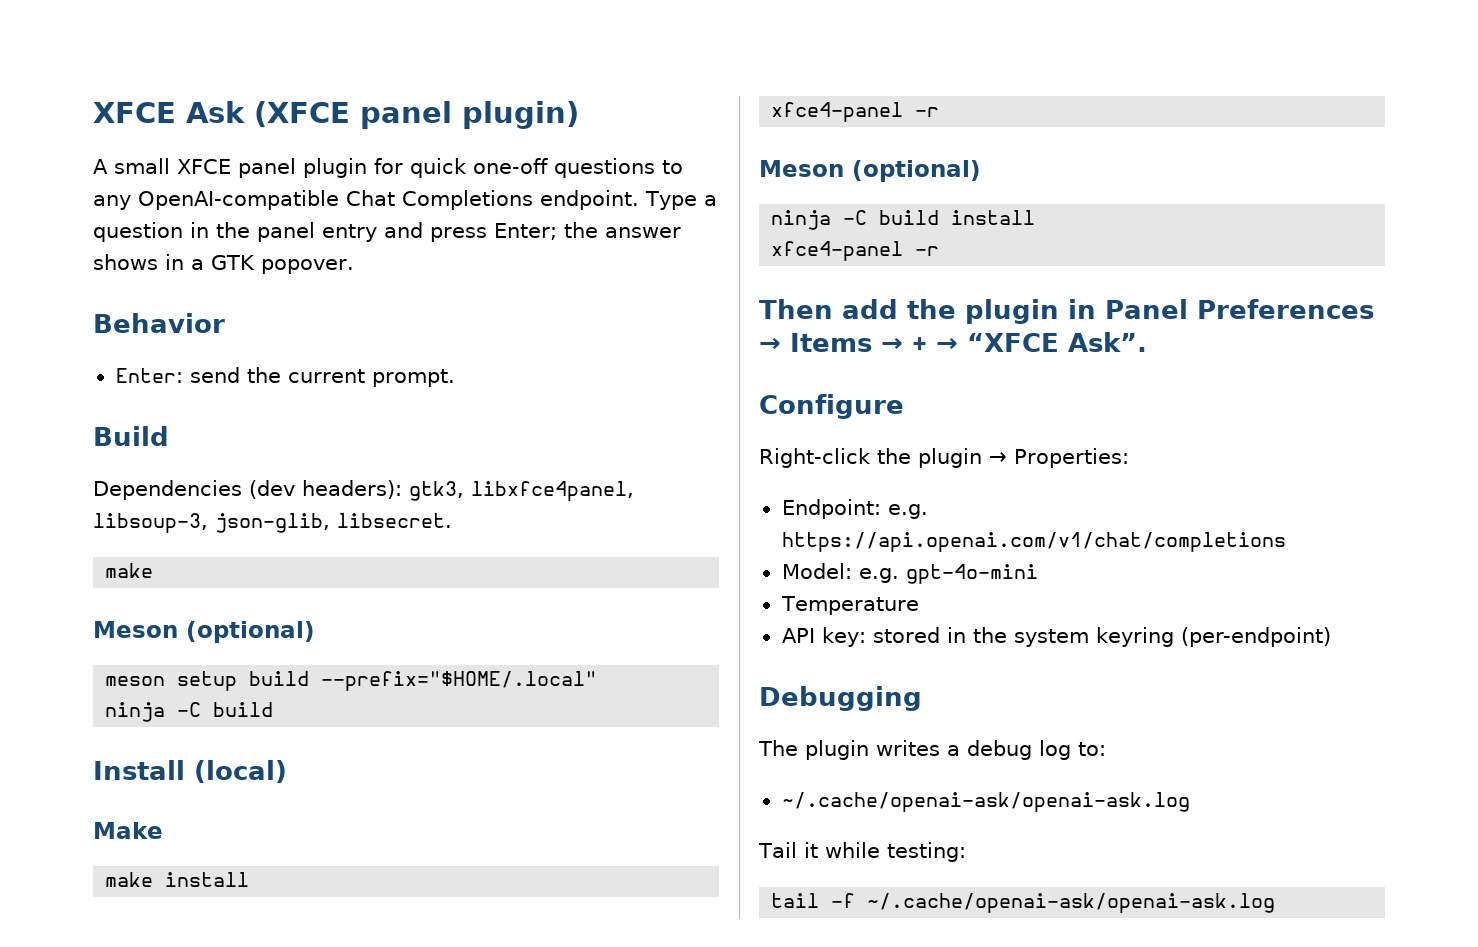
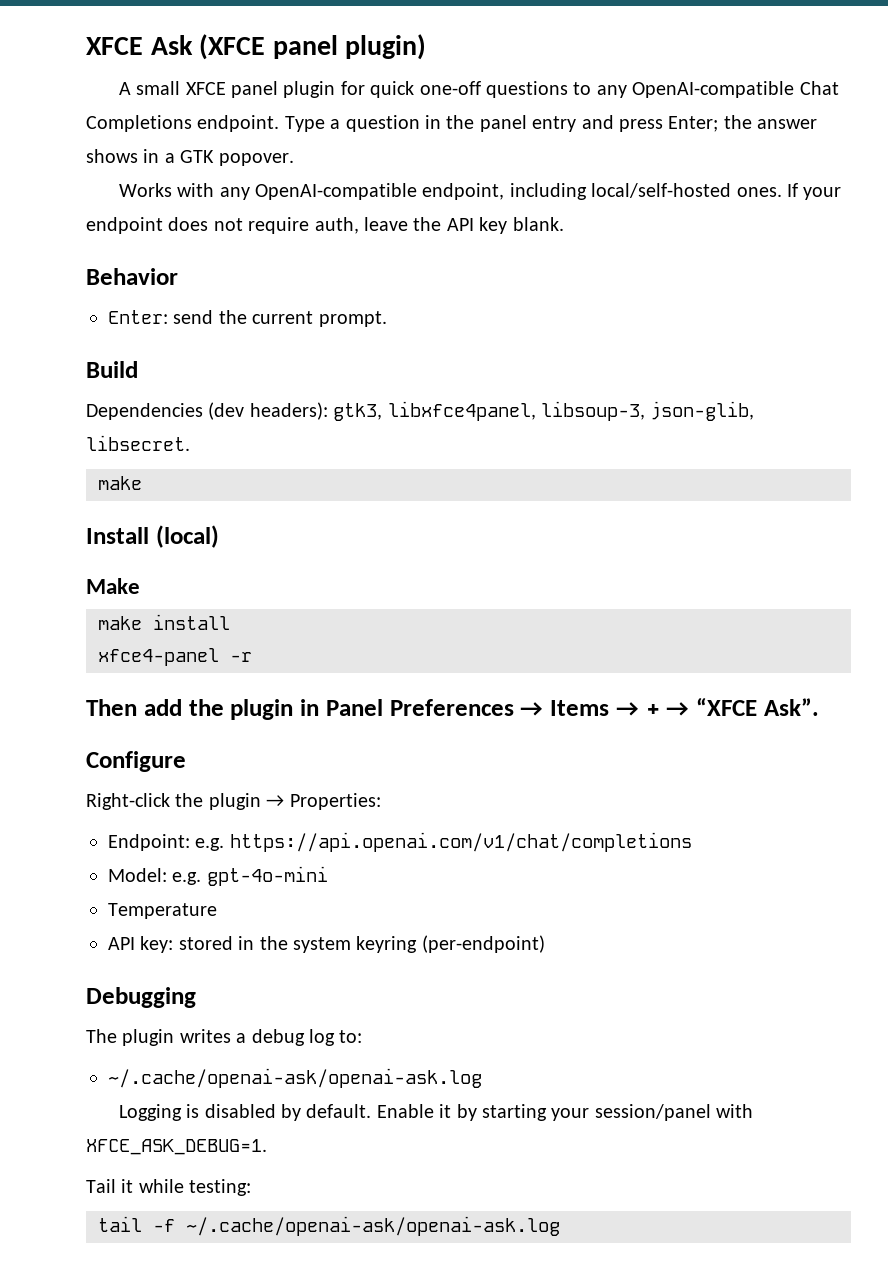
(354, 266) none -> [118,183,842,200] [86,217,564,234] // Works with any OpenAI-compatible endpoint, including local/self-hosted ones. If your endpoint does not require auth, leave the API key blank.
[93,621,315,643] [105,671,598,691] [105,702,274,722] // Meson (optional) // meson setup build --prefix="$HOME/.local" // ninja -C build -> (142, 483) none
[759,160,981,182] [771,210,1036,230] [771,241,940,261] // Meson (optional) // ninja -C build install // xfce4-panel -r -> (252, 657) none
(1190, 802) none -> [118,1104,754,1121] [86,1139,267,1155] // Logging is disabled by default. Enable it by starting your session/panel with XFCE_ASK_DEBUG=1.

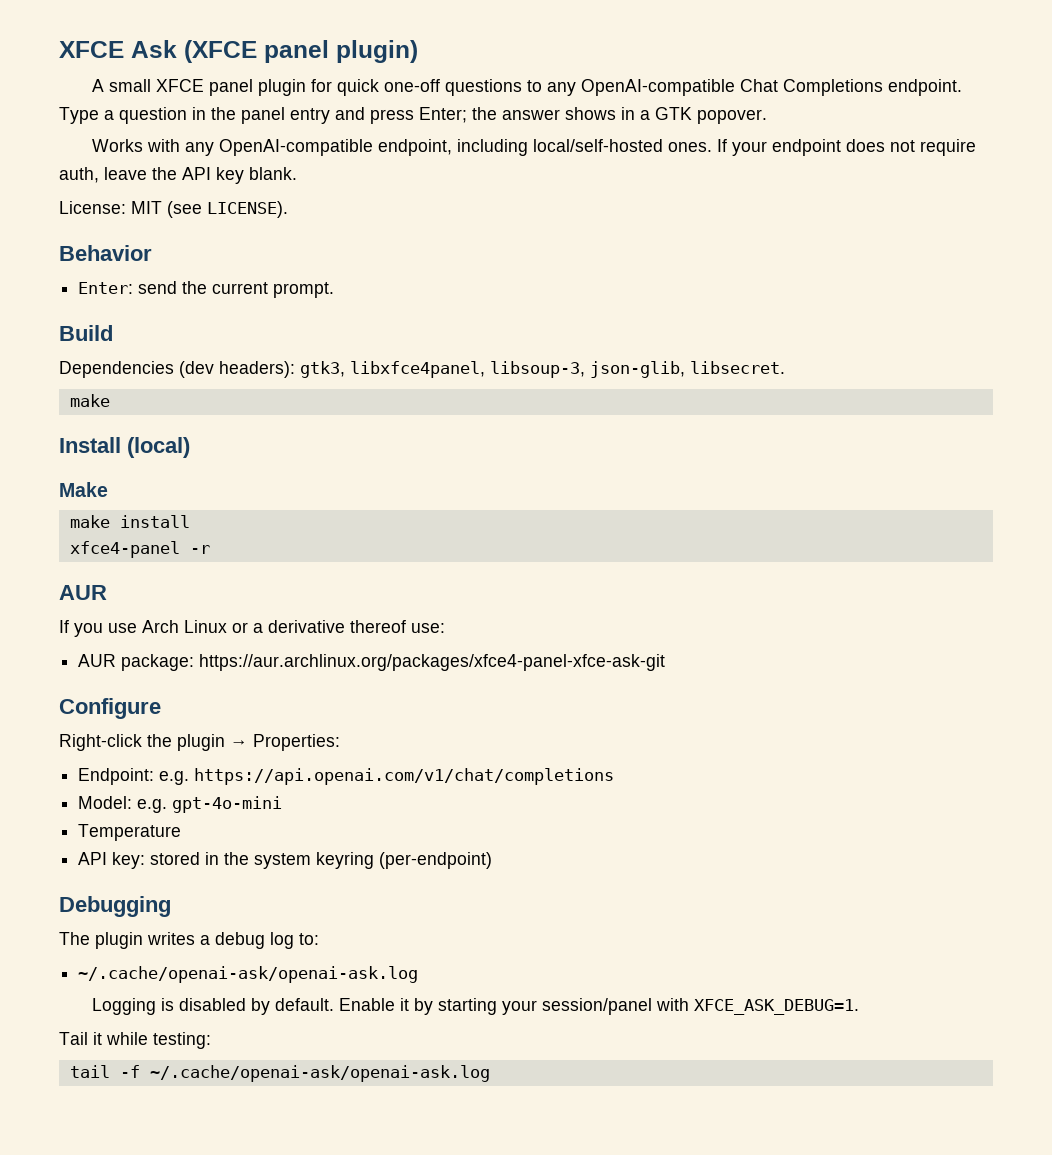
(564, 224) none -> [59,201,288,218] // License: MIT (see LICENSE).
[86,698,819,720] Then add the plugin in Panel Preferences → Items → + → “XFCE Ask”. -> [59,585,107,600] [59,620,445,637] [78,654,666,671] AUR // If you use Arch Linux or a derivative thereof use: // AUR package: https://aur.archlinux.org/packages/xfce4-panel-xfce-ask-git

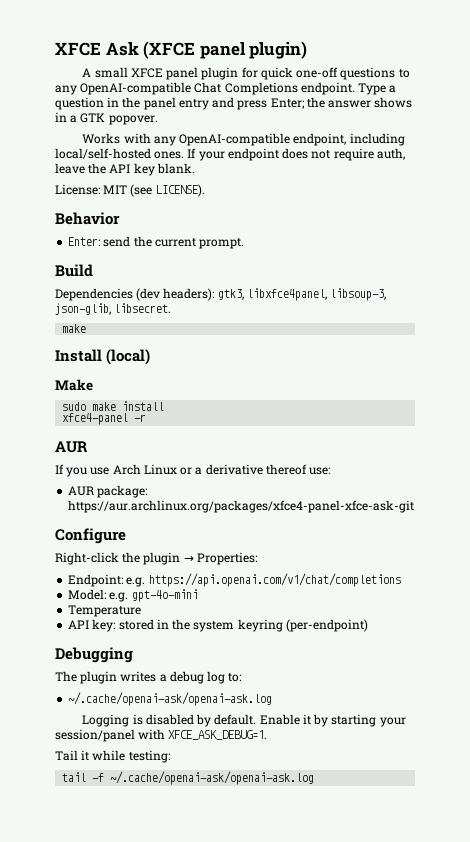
(108, 489) none -> [62,402,87,411] sudo

